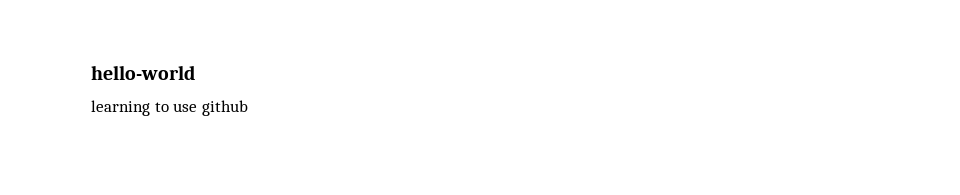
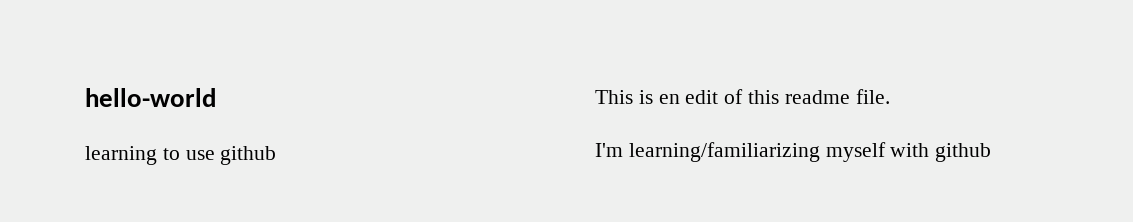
(248, 108) none -> [595,89,890,104] [595,142,992,162] // This is en edit of this readme file. // I'm learning/familiarizing myself with github

